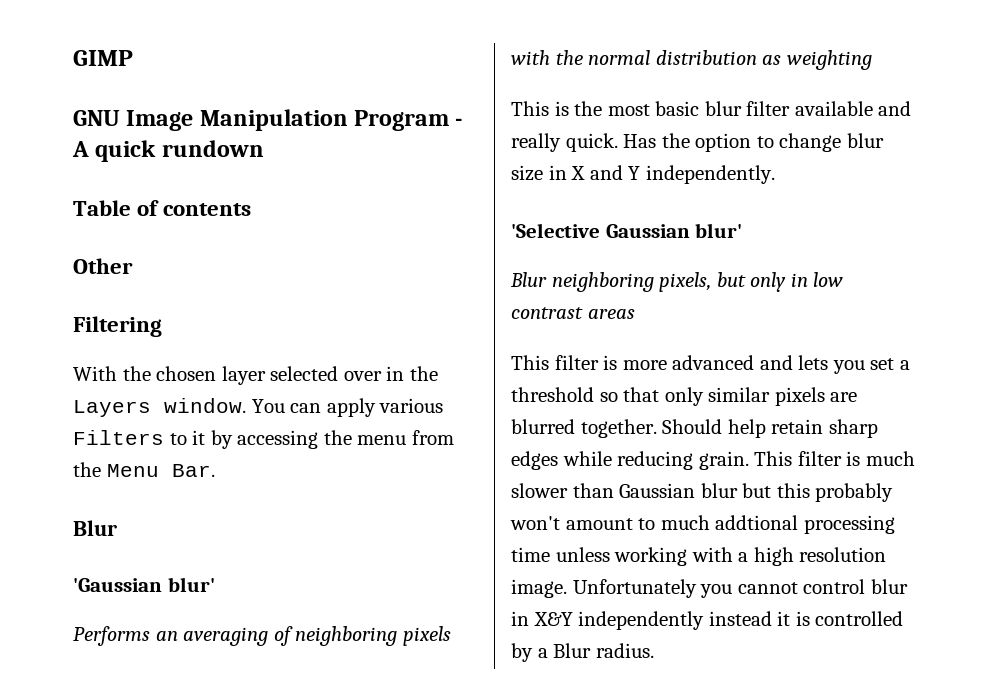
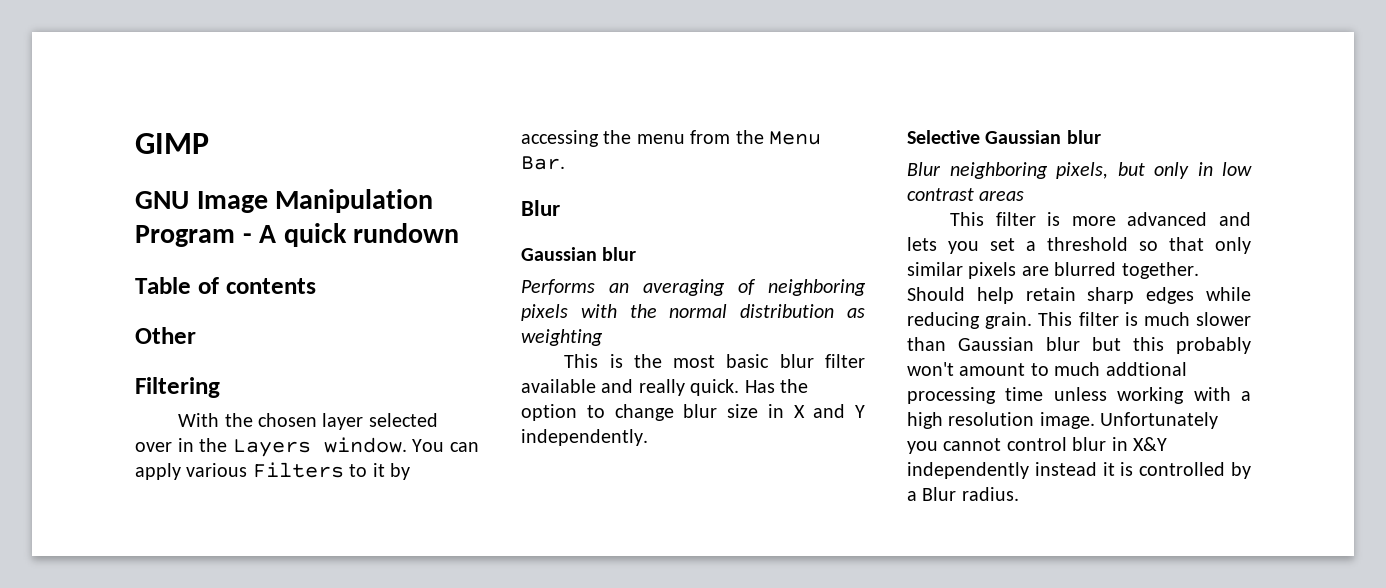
[73,577,215,592] 'Gaussian blur' -> [521,247,637,261] Gaussian blur
[511,223,743,238] 'Selective Gaussian blur' -> [907,130,1101,144] Selective Gaussian blur

